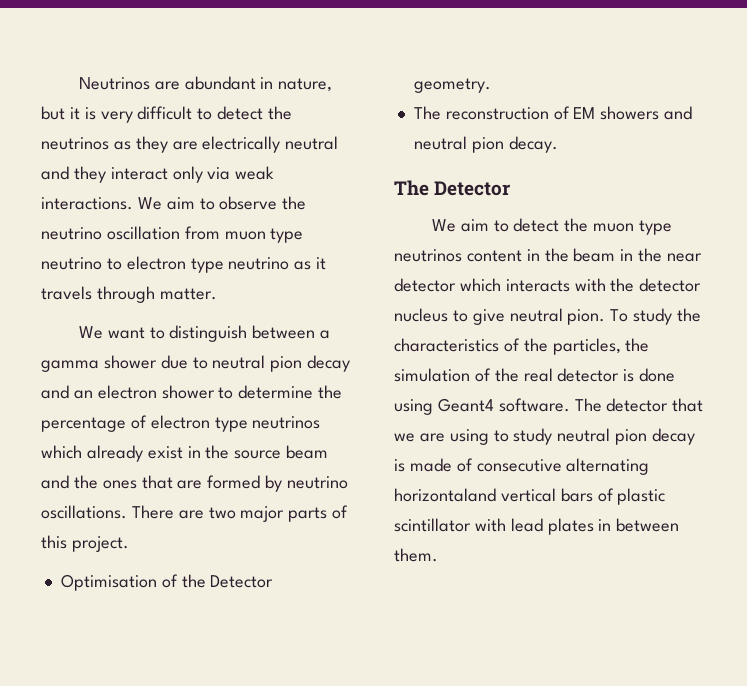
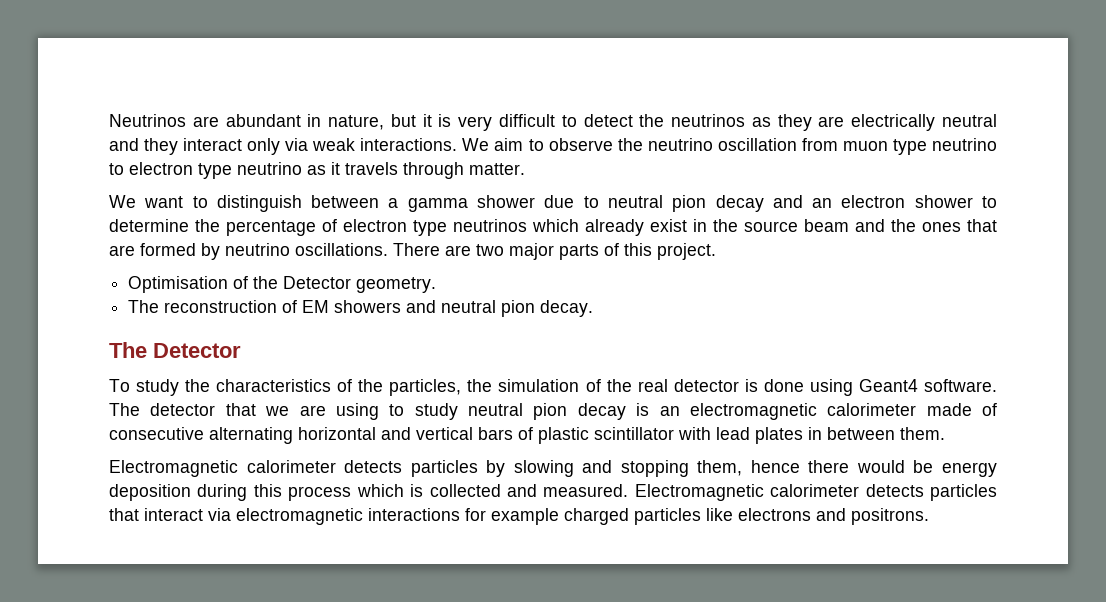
[431,218,673,235] [394,248,703,262] [394,278,702,292] [394,308,606,325] We aim to detect the muon type neutrinos content in the beam in the near detector which interacts with the detector nucleus to give neutral pion. -> (241, 350) none
(405, 465) none -> [659,403,917,420] an electromagnetic calorimeter
[394,488,496,502] horizontaland -> [298,427,411,440] horizontal and
(438, 555) none -> [109,460,998,477] [109,484,997,501] [109,508,929,525] // Electromagnetic calorimeter detects particles by slowing and stopping them, hence there would be energy deposition during this process which is collected and measured. Electromagnetic calorimeter detects particles that interact via electromagnetic interactions for example charged particles like electrons and positrons.

